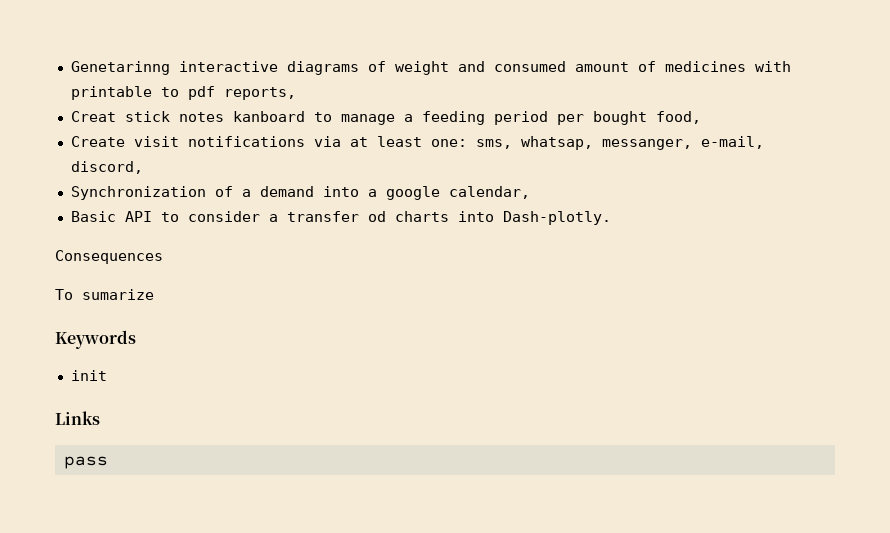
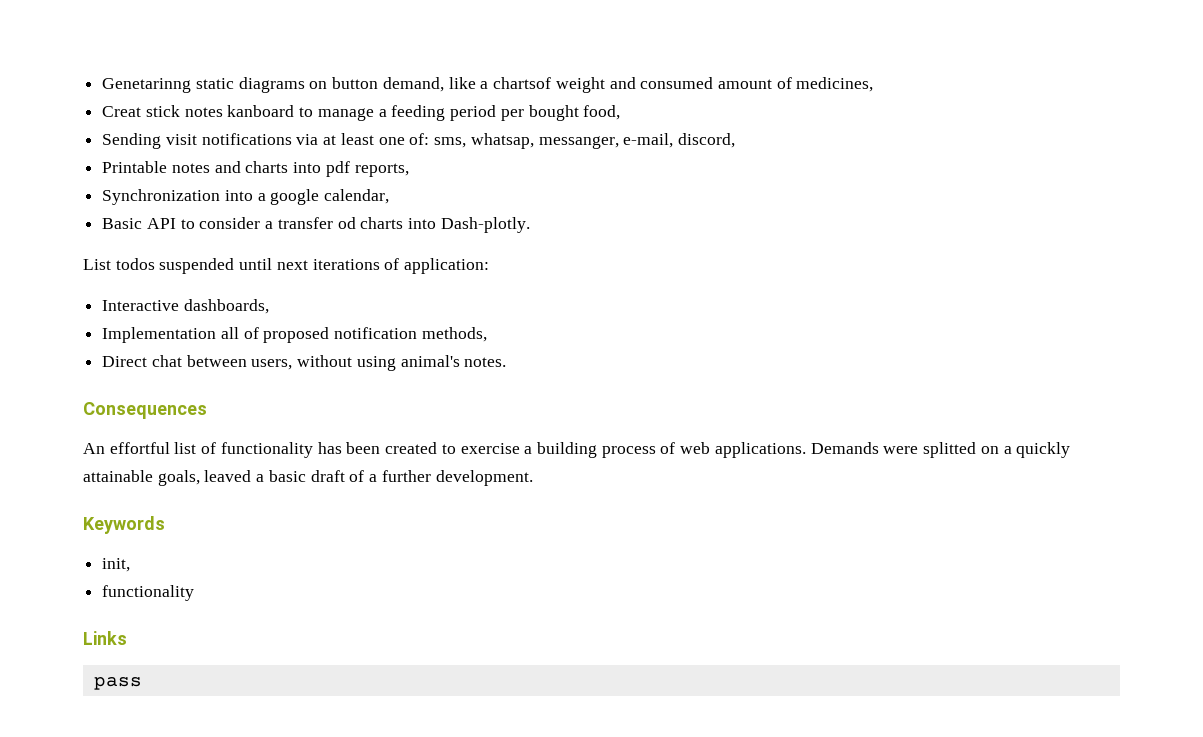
[178,61,386,75] interactive diagrams of -> [195,77,552,93] static diagrams on button demand, like a chartsof
[664,61,791,72] [70,86,296,100] medicines with printable to pdf reports, -> [796,77,874,92] medicines,
[70,136,125,147] Create -> [102,133,162,149] Sending
[430,139,467,147] one: -> [378,133,430,145] one of:
[70,186,314,200] Synchronization of a demand -> [102,161,409,177] [102,189,221,205] Printable notes and charts into pdf reports, // Synchronization
[55,250,163,264] [55,289,154,300] Consequences // To sumarize -> [83,258,490,274] [102,299,269,314] [102,327,487,343] [102,355,507,371] [83,402,207,419] [83,442,1071,458] [83,470,533,486] List todos suspended until next iterations of application: // Interactive dashboards, // Implementation all of proposed notification methods, // Direct chat between users, without using animal's notes. // Consequences // An effortful list of functionality has been created to exercise a building process of web applications. Demands were splitted on a quickly attainable goals, leaved a basic draft of a further development.
[70,370,107,381] init -> [102,558,131,572] [102,585,195,601] init, // functionality

